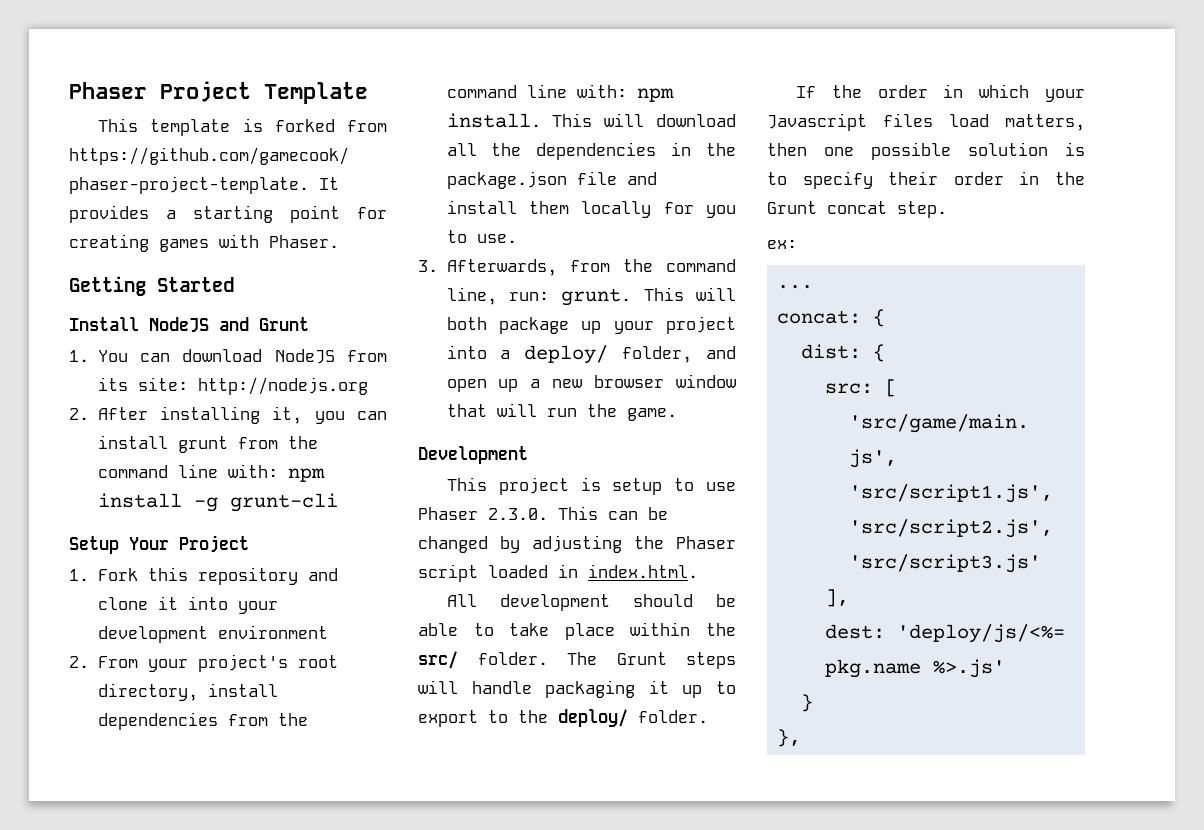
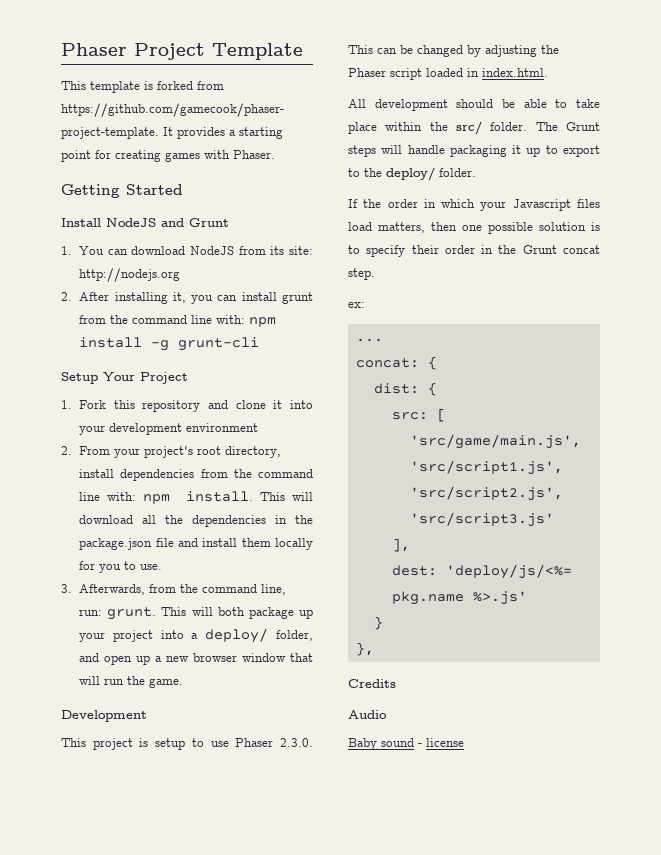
(802, 738) none -> [348,679,396,688] [348,710,387,719] [348,738,464,750] // Credits // Audio // Baby sound - license

